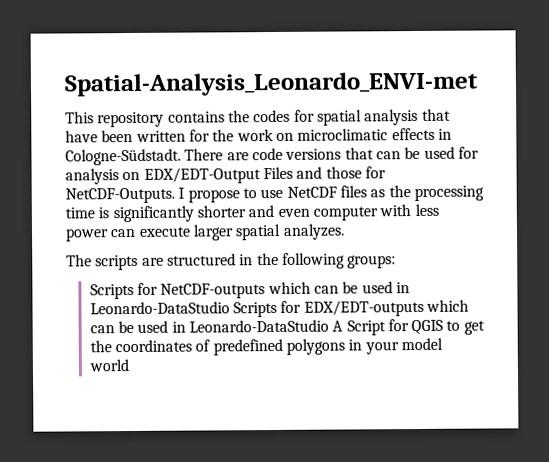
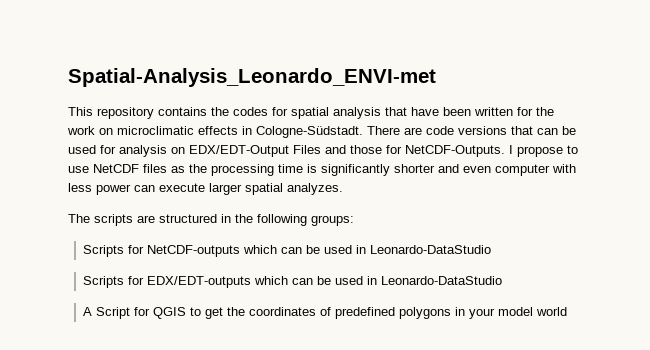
(230, 308) none -> (491, 249) //
(329, 326) none -> (502, 280) //

